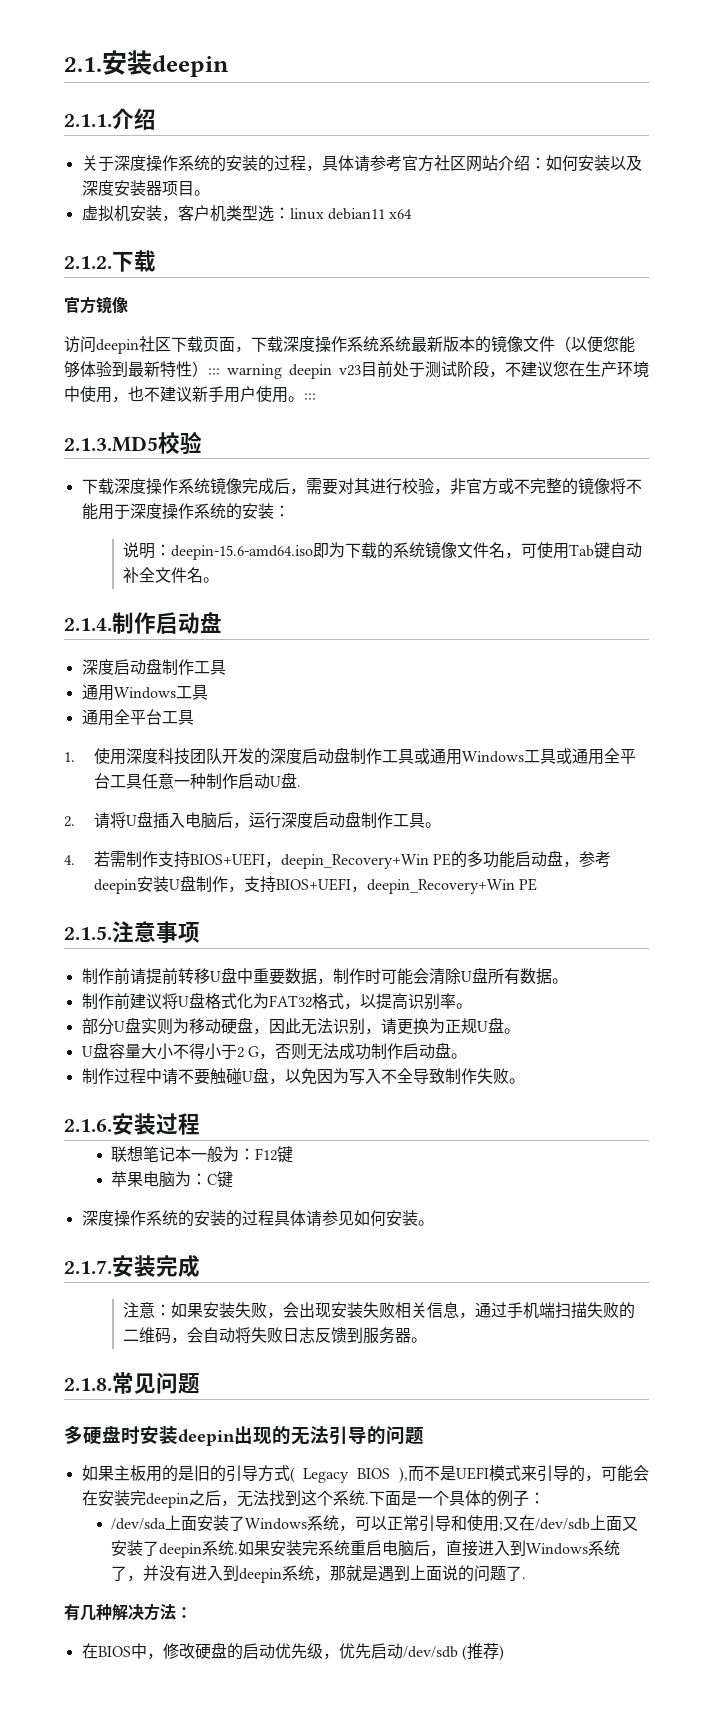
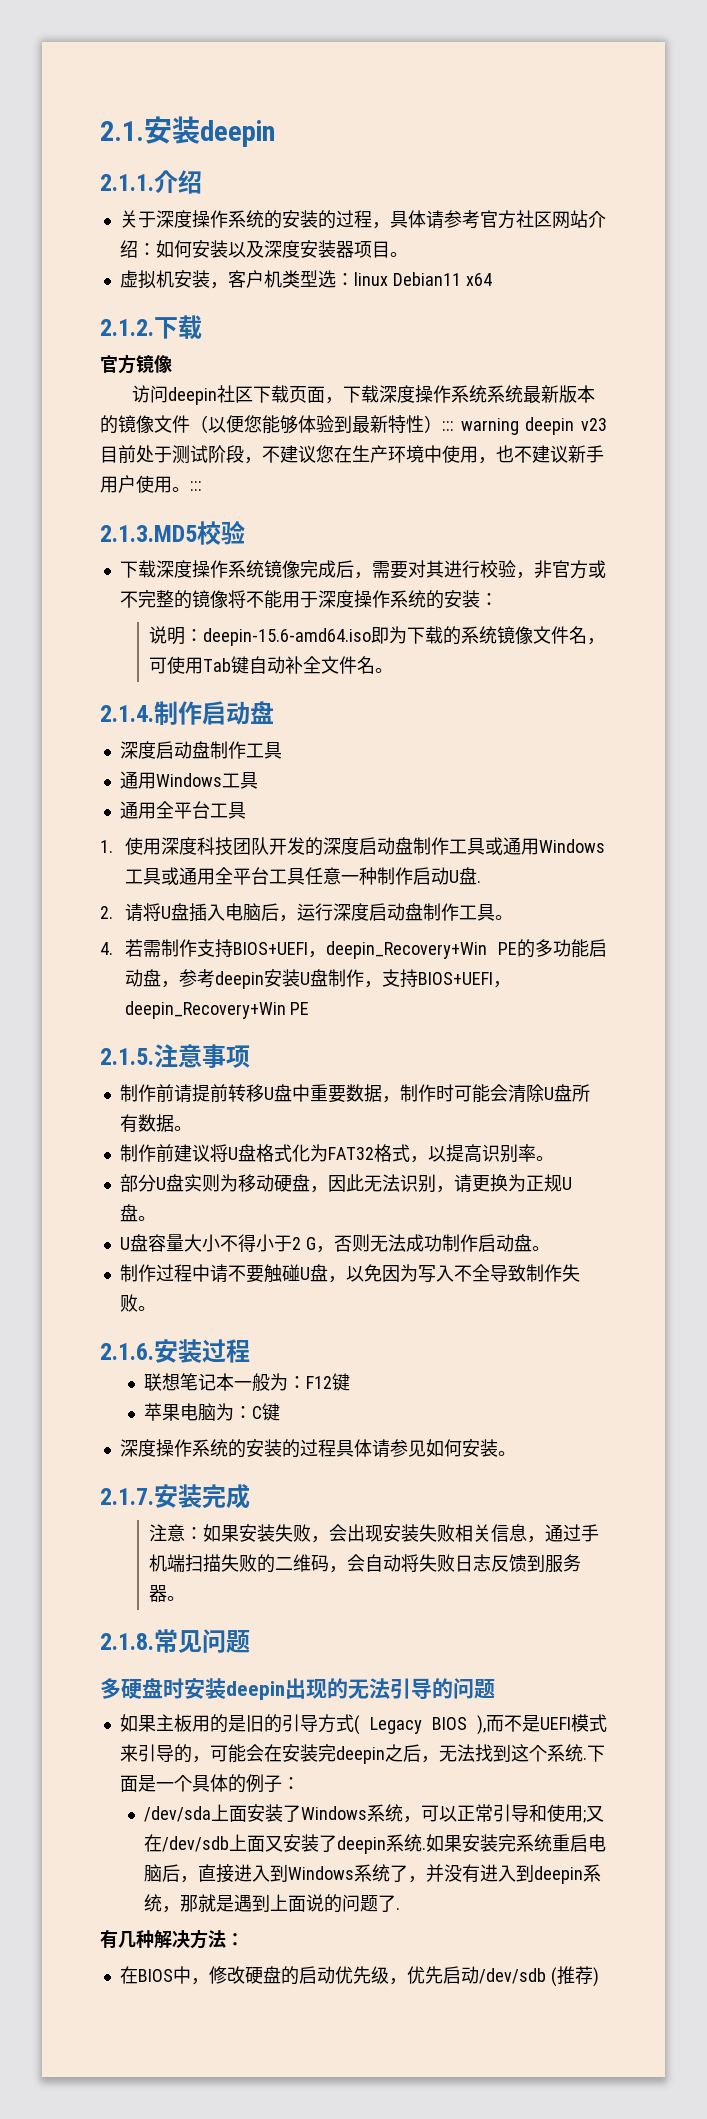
[327,208,385,220] debian11 -> [392,272,461,286] Debian11

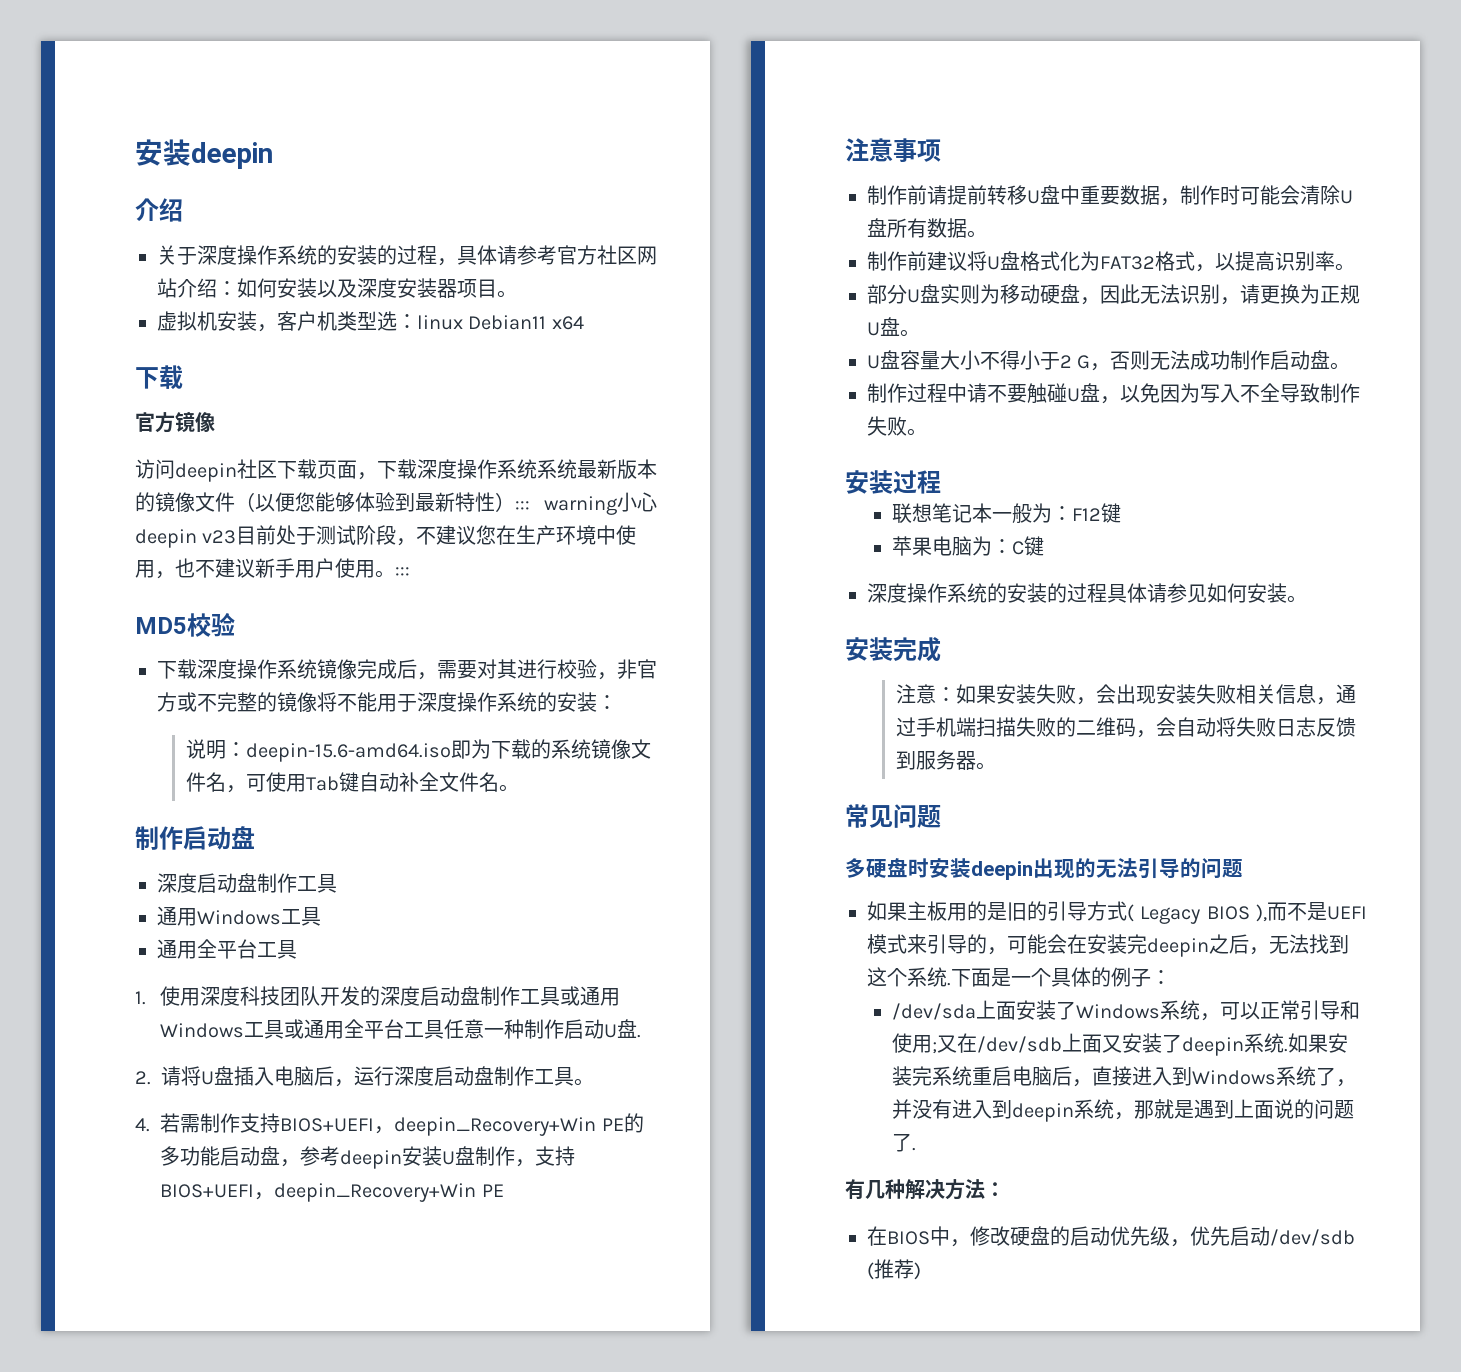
[100,121,144,141] 2.1. -> (135, 152) none
[100,174,154,191] 2.1.1. -> (273, 155) none
[100,319,154,336] 2.1.2. -> (584, 323) none
(519, 426) none -> [617,492,657,512] 小心
[100,525,197,542] 2.1.3.MD5 -> [135,617,187,634] MD5
[100,705,154,722] 2.1.4. -> (519, 788) none
[100,1048,154,1065] 2.1.5. -> (504, 1190) none
[100,1343,154,1360] 2.1.6. -> (927, 432) none
[100,1488,154,1505] 2.1.7. -> (1307, 599) none
[100,1633,154,1650] 2.1.8. -> (996, 766) none

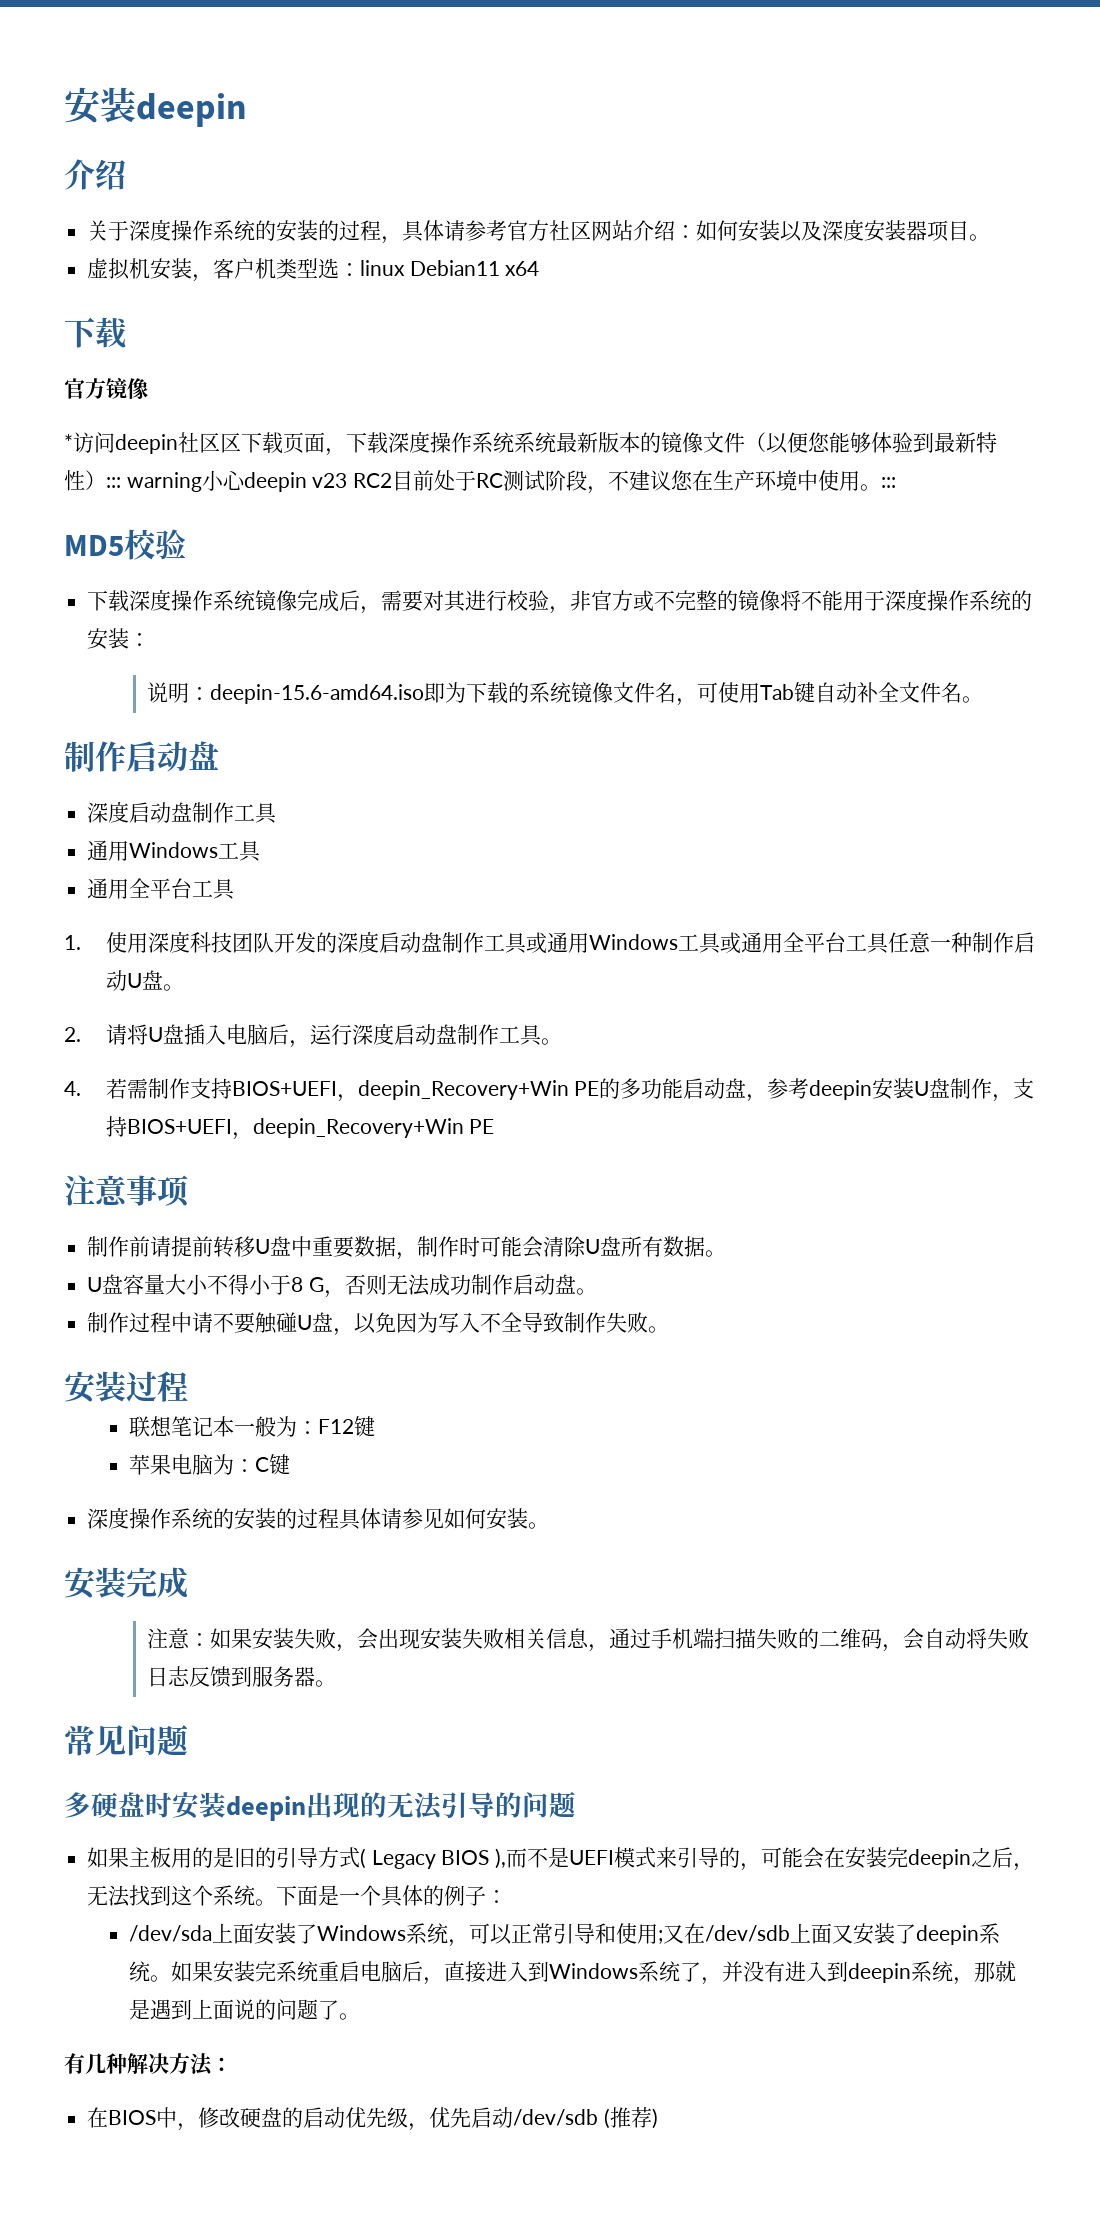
(215, 422) none -> [64,434,73,450] *
(277, 469) none -> [220,433,241,453] 区
(237, 537) none -> [353,473,393,488] RC2
(317, 536) none -> [476,473,504,488] RC
[155,558,375,579] ，也不建议新手用户使用 -> (861, 481) none
[637,1034,642,1038] . -> [162,984,184,991] 。
[867,251,1355,272] [867,284,1360,305] [867,317,920,337] // 制作前建议将U盘格式化为FAT32格式，以提高识别率。 // 部分U盘实则为移动硬盘，因此无法识别，请更换为正规U盘。 -> (727, 1253) none
[1060,355,1072,368] 2 -> [291,1277,304,1292] 8
[947,982,951,986] . -> [255,1899,277,1906] 。
[1284,1048,1289,1052] . -> [149,1975,171,1982] 。
[912,1147,917,1151] . -> [338,2013,360,2020] 。

